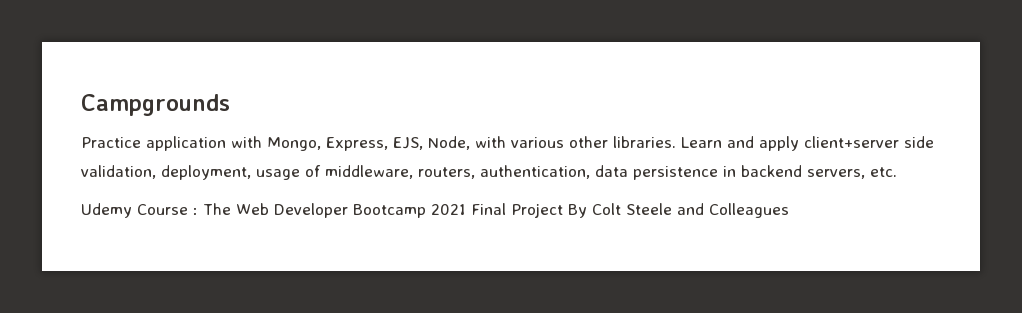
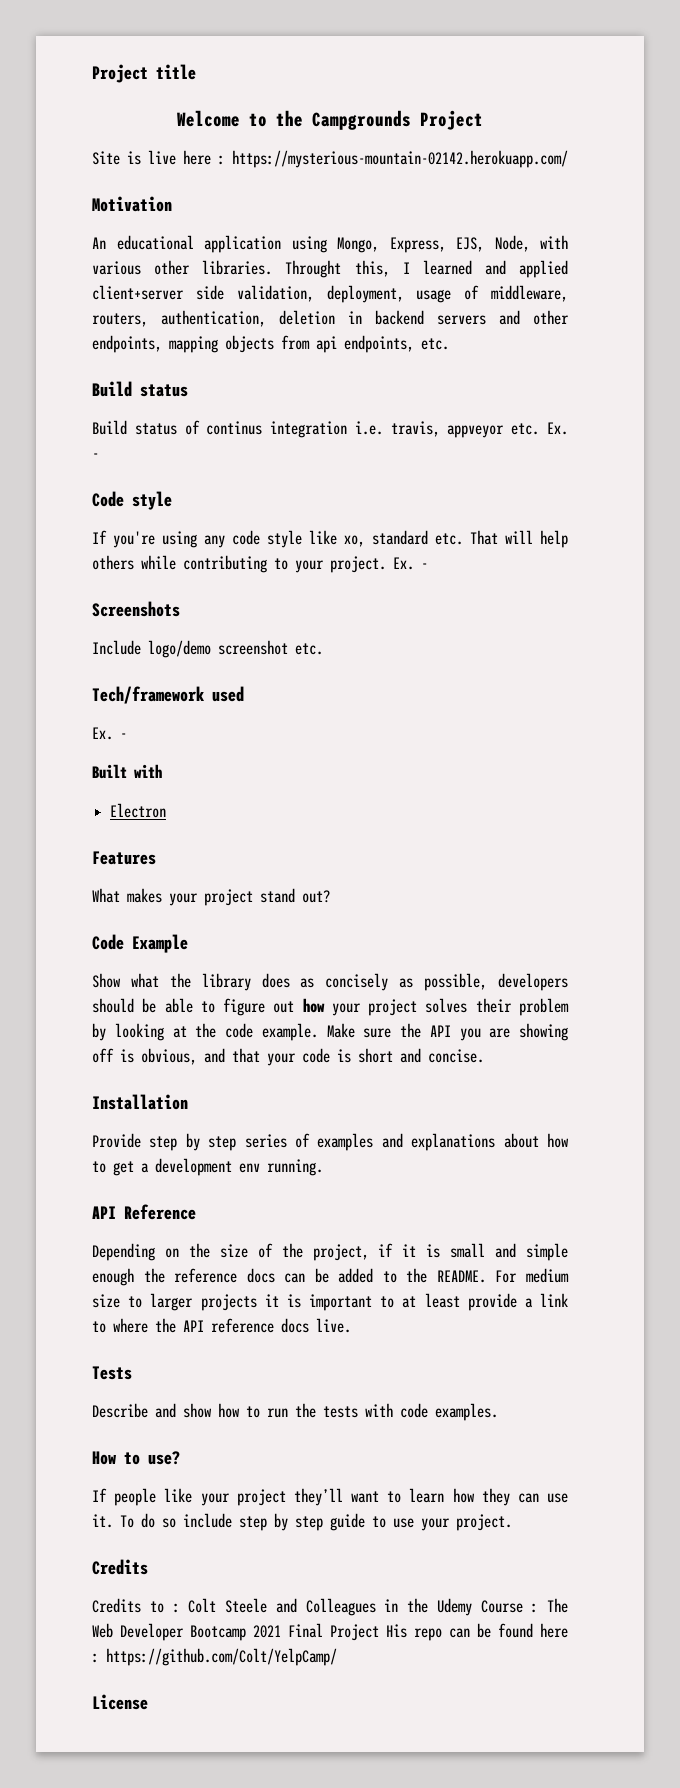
[81,94,230,116] [81,136,262,151] Campgrounds // Practice application with -> [92,64,196,83] [177,110,483,130] [92,150,568,168] [92,196,172,212] [92,235,327,253] Project title // Welcome to the Campgrounds Project // Site is live here : https://mysterious-mountain-02142.herokuapp.com/ // Motivation // An educational application using
[681,136,799,151] Learn and apply -> [285,260,568,278] Throught this, I learned and applied
[595,165,897,180] data persistence in backend servers, etc. // -> [279,310,569,325] [92,335,449,353] [92,381,188,397] [92,420,568,438] [92,453,99,459] [92,491,172,510] [92,530,568,548] [92,555,428,573] [92,601,180,617] [92,640,323,658] [92,686,244,704] [92,727,127,740] [92,764,162,779] [110,803,167,818] [92,851,156,865] [92,888,330,906] [92,934,188,953] [92,973,568,991] [92,998,569,1016] [92,1023,568,1041] [92,1048,484,1066] [92,1094,188,1110] [92,1133,569,1151] [92,1158,323,1176] [92,1204,196,1220] [92,1243,569,1261] [92,1268,569,1286] [92,1293,569,1311] [92,1318,351,1333] [92,1366,132,1380] [92,1403,498,1421] [92,1451,180,1465] [92,1488,569,1506] [92,1513,512,1531] [92,1559,148,1575] [92,1598,428,1616] deletion in backend servers and other endpoints, mapping objects from api endpoints, etc. // Build status // Build status of continus integration i.e. travis, appveyor etc. Ex. - // Code style // If you're using any code style like xo, standard etc. That will help others while contributing to your project. Ex. - // Screenshots // Include logo/demo screenshot etc. // Tech/framework used // Ex. - // Built with // Electron // Features // What makes your project stand out? // Code Example // Show what the library does as concisely as possible, developers should be able to figure out how your project solves their problem by looking at the code example. Make sure the API you are showing off is obvious, and that your code is short and concise. // Installation // Provide step by step series of examples and explanations about how to get a development env running. // API Reference // Depending on the size of the project, if it is small and simple enough the reference docs can be added to the README. For medium size to larger projects it is important to at least provide a link to where the API reference docs live. // Tests // Describe and show how to run the tests with code examples. // How to use? // If people like your project they’ll want to learn how they can use it. To do so include step by step guide to use your project. // Credits // Credits to : Colt Steele and Colleagues in the
[568,203,789,218] By Colt Steele and Colleagues -> [386,1623,568,1641] [92,1648,337,1666] [92,1694,148,1710] His repo can be found here : https://github.com/Colt/YelpCamp/ // License

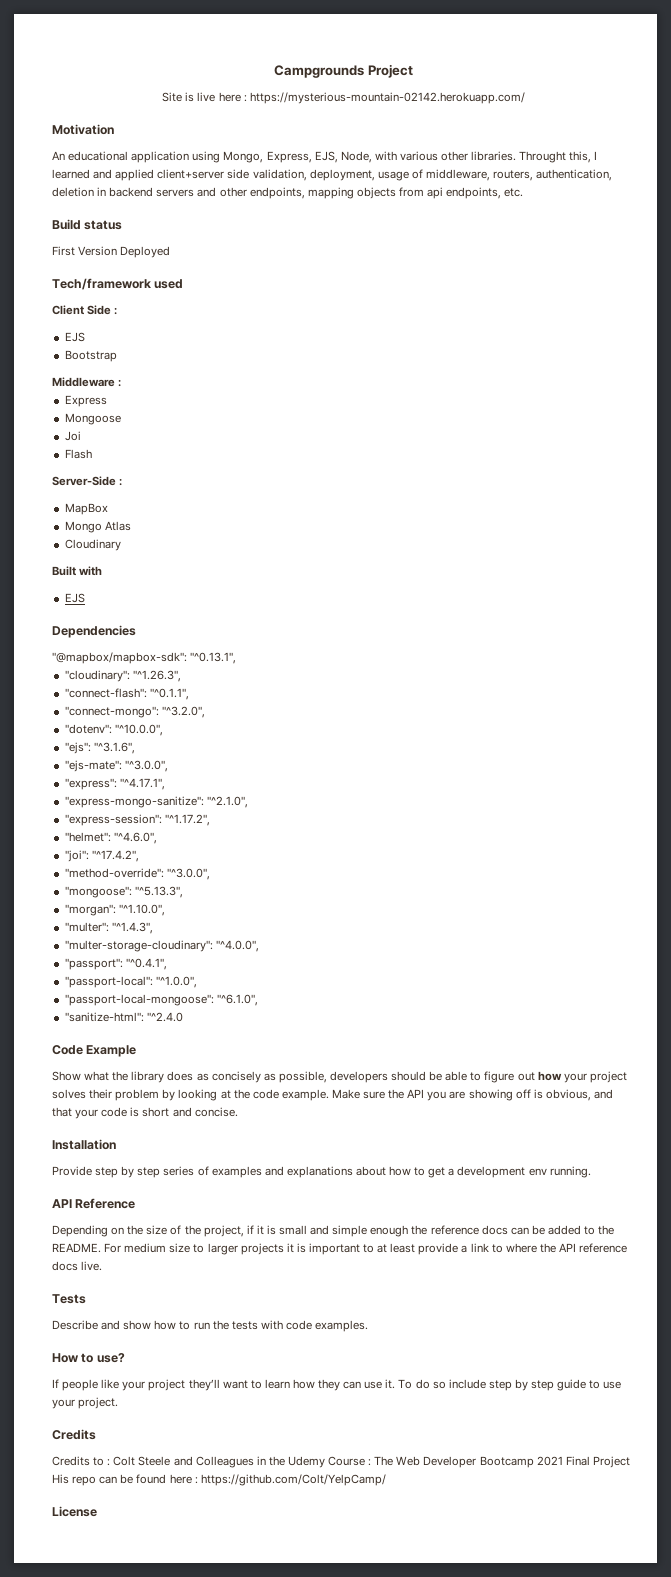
[92,64,196,83] [177,110,303,127] Project title // Welcome to the -> (274, 71) none
[92,420,568,438] [92,453,99,459] [92,491,172,510] [92,530,568,548] [92,555,428,573] [92,601,180,617] [92,640,323,658] [92,686,244,704] [92,727,127,740] [92,764,162,779] [110,803,167,818] [92,851,156,865] [92,888,330,906] Build status of continus integration i.e. travis, appveyor etc. Ex. - // Code style // If you're using any code style like xo, standard etc. That will help others while contributing to your project. Ex. - // Screenshots // Include logo/demo screenshot etc. // Tech/framework used // Ex. - // Built with // Electron // Features // What makes your project stand out? -> [52,246,171,258] [52,278,184,290] [52,305,118,315] [64,332,85,342] [64,350,117,362] [52,377,122,387] [64,395,107,407] [64,413,121,425] [64,431,81,441] [64,449,92,459] [52,476,123,486] [64,503,108,515] [64,521,131,533] [64,539,121,551] [52,566,103,576] [64,593,85,603] [52,625,136,638] [52,652,237,664] [64,670,181,682] [64,688,189,700] [64,706,205,718] [64,724,163,736] [64,742,135,754] [64,760,168,772] [64,778,165,790] [64,796,248,808] [64,814,210,826] [64,832,157,844] [64,850,139,862] [64,868,210,880] [64,886,183,898] [64,904,165,916] [64,922,153,934] [64,940,259,952] [64,958,167,970] [64,976,197,988] [64,994,258,1006] [64,1012,183,1022] First Version Deployed // Tech/framework used // Client Side : // EJS // Bootstrap // Middleware : // Express // Mongoose // Joi // Flash // Server-Side : // MapBox // Mongo Atlas // Cloudinary // Built with // EJS // Dependencies // "@mapbox/mapbox-sdk": "^0.13.1", // "cloudinary": "^1.26.3", // "connect-flash": "^0.1.1", // "connect-mongo": "^3.2.0", // "dotenv": "^10.0.0", // "ejs": "^3.1.6", // "ejs-mate": "^3.0.0", // "express": "^4.17.1", // "express-mongo-sanitize": "^2.1.0", // "express-session": "^1.17.2", // "helmet": "^4.6.0", // "joi": "^17.4.2", // "method-override": "^3.0.0", // "mongoose": "^5.13.3", // "morgan": "^1.10.0", // "multer": "^1.4.3", // "multer-storage-cloudinary": "^4.0.0", // "passport": "^0.4.1", // "passport-local": "^1.0.0", // "passport-local-mongoose": "^6.1.0", // "sanitize-html": "^2.4.0

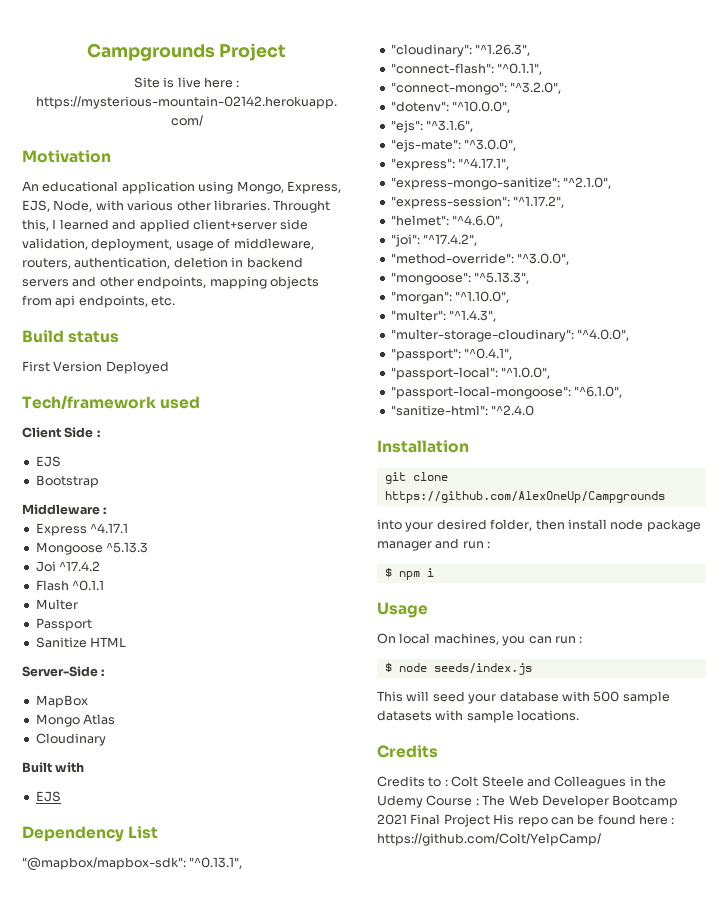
(107, 401) none -> [90,523,129,533] ^4.17.1
(121, 419) none -> [106,542,149,553] ^5.13.3
(81, 436) none -> [59,561,101,571] ^17.4.2
(92, 454) none -> [72,580,105,591] [35,599,78,610] [35,618,92,631] [35,637,127,648] ^0.1.1 // Multer // Passport // Sanitize HTML
[52,625,136,638] Dependencies -> [22,826,159,842] Dependency List
[52,1045,137,1057] [52,1071,627,1083] [52,1089,613,1101] [52,1107,238,1119] [52,1139,116,1150] [52,1166,591,1178] [52,1198,136,1209] [52,1225,615,1237] [52,1243,628,1255] [52,1261,103,1271] [52,1294,86,1304] [52,1320,369,1332] [52,1353,125,1363] [52,1379,622,1391] [52,1397,119,1409] Code Example // Show what the library does as concisely as possible, developers should be able to figure out how your project solves their problem by looking at the code example. Make sure the API you are showing off is obvious, and that your code is short and concise. // Installation // Provide step by step series of examples and explanations about how to get a development env running. // API Reference // Depending on the size of the project, if it is small and simple enough the reference docs can be added to the README. For medium size to larger projects it is important to at least provide a link to where the API reference docs live. // Tests // Describe and show how to run the tests with code examples. // How to use? // If people like your project they’ll want to learn how they can use it. To do so include step by step guide to use your project. -> [377,440,469,453] [384,472,448,484] [384,491,665,503] [377,519,701,532] [377,538,491,551] [384,568,434,580] [377,602,428,618] [377,633,583,646] [384,663,532,675] [377,691,670,704] [377,710,580,723] Installation // git clone https://github.com/AlexOneUp/Campgrounds // into your desired folder, then install node package manager and run : // $ npm i // Usage // On local machines, you can run : // $ node seeds/index.js // This will seed your database with 500 sample datasets with sample locations.
[52,1506,97,1517] // License -> (601, 839) none

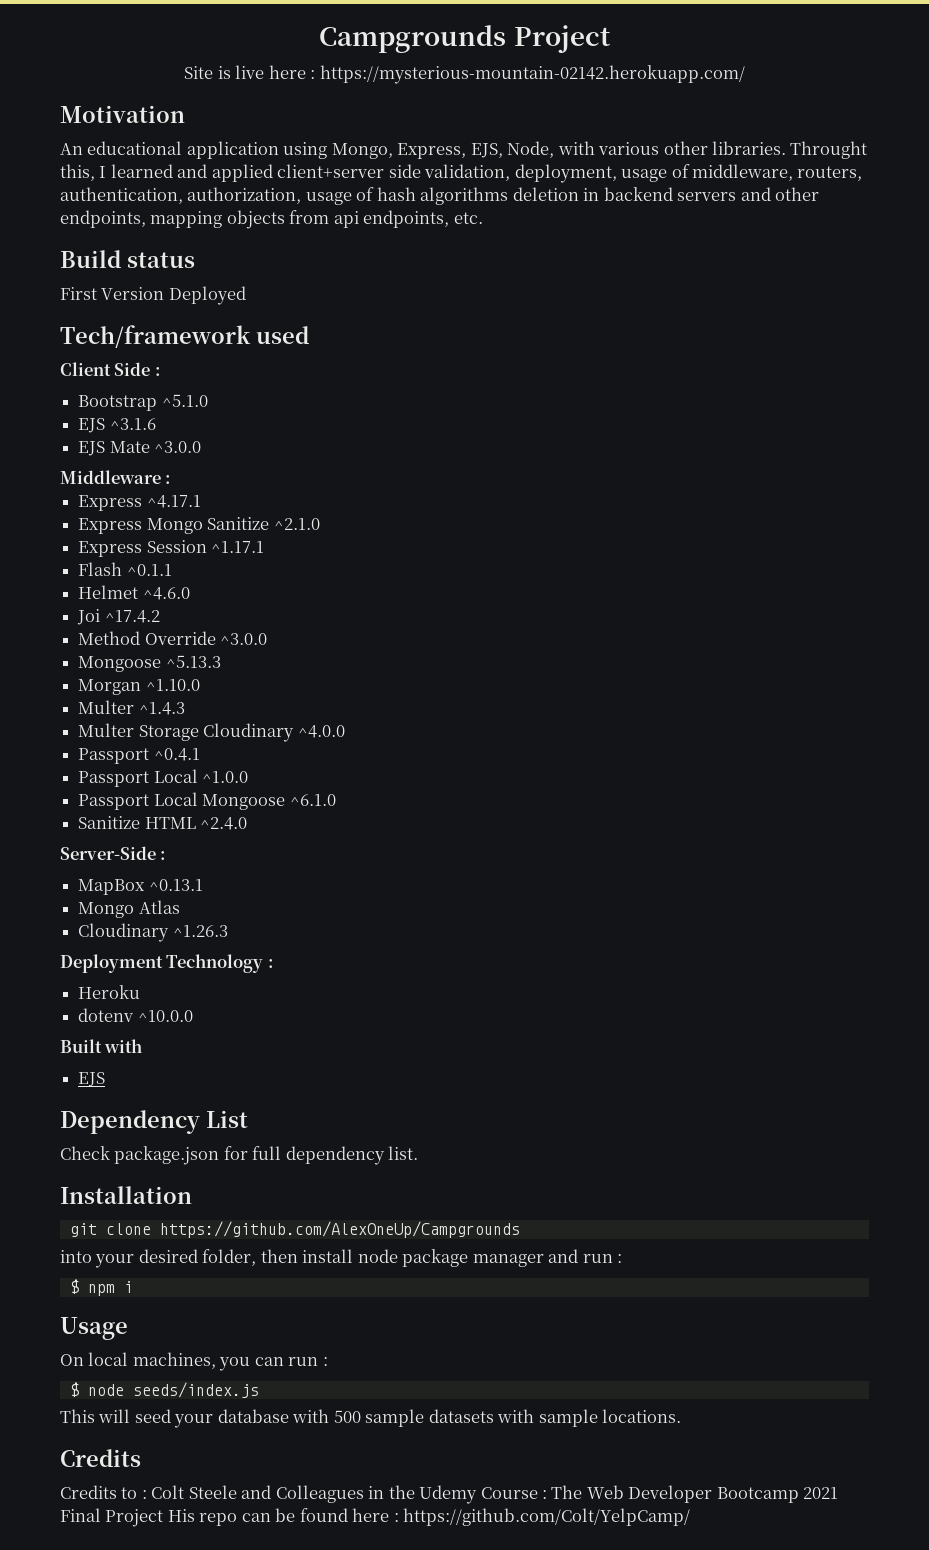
(171, 263) none -> [187,187,509,205] authorization, usage of hash algorithms
[35,456,61,467] [35,475,99,488] // EJS // Bootstrap -> [78,394,208,411] [78,418,156,433] [78,441,202,456] // Bootstrap ^5.1.0 // EJS ^3.1.6 // EJS Mate ^3.0.0
[35,542,149,555] [35,561,101,572] [35,580,105,591] [35,599,78,610] [35,618,92,631] Mongoose ^5.13.3 // Joi ^17.4.2 // Flash ^0.1.1 // Multer // Passport -> [78,517,320,534] [78,540,265,557] [78,562,172,576] [78,585,190,600] [77,609,160,625] [78,631,268,645] [78,655,221,672] [78,679,200,695] [78,700,185,715] [78,723,345,742] [78,748,200,764] [78,769,249,787] [78,792,336,810] Express Mongo Sanitize ^2.1.0 // Express Session ^1.17.1 // Flash ^0.1.1 // Helmet ^4.6.0 // Joi ^17.4.2 // Method Override ^3.0.0 // Mongoose ^5.13.3 // Morgan ^1.10.0 // Multer ^1.4.3 // Multer Storage Cloudinary ^4.0.0 // Passport ^0.4.1 // Passport Local ^1.0.0 // Passport Local Mongoose ^6.1.0
(127, 642) none -> [200,817,248,830] ^2.4.0
(88, 701) none -> [148,879,203,891] ^0.13.1
(106, 739) none -> [172,925,228,937] [60,954,274,973] [78,985,141,999] [78,1008,193,1022] ^1.26.3 // Deployment Technology : // Heroku // dotenv ^10.0.0
[22,857,243,871] [390,44,531,57] [390,63,543,75] [390,82,562,95] [390,101,511,113] [390,120,474,133] [390,139,517,152] [390,158,510,171] [390,177,612,190] [390,196,565,209] [390,215,504,227] [390,234,478,247] [390,253,570,265] [390,272,530,285] [390,291,510,304] [390,310,497,322] [390,329,630,342] [390,348,513,361] [390,367,551,380] [390,386,623,399] [390,405,535,416] "@mapbox/mapbox-sdk": "^0.13.1", // "cloudinary": "^1.26.3", // "connect-flash": "^0.1.1", // "connect-mongo": "^3.2.0", // "dotenv": "^10.0.0", // "ejs": "^3.1.6", // "ejs-mate": "^3.0.0", // "express": "^4.17.1", // "express-mongo-sanitize": "^2.1.0", // "express-session": "^1.17.2", // "helmet": "^4.6.0", // "joi": "^17.4.2", // "method-override": "^3.0.0", // "mongoose": "^5.13.3", // "morgan": "^1.10.0", // "multer": "^1.4.3", // "multer-storage-cloudinary": "^4.0.0", // "passport": "^0.4.1", // "passport-local": "^1.0.0", // "passport-local-mongoose": "^6.1.0", // "sanitize-html": "^2.4.0 -> [60,1146,419,1165] Check package.json for full dependency list.

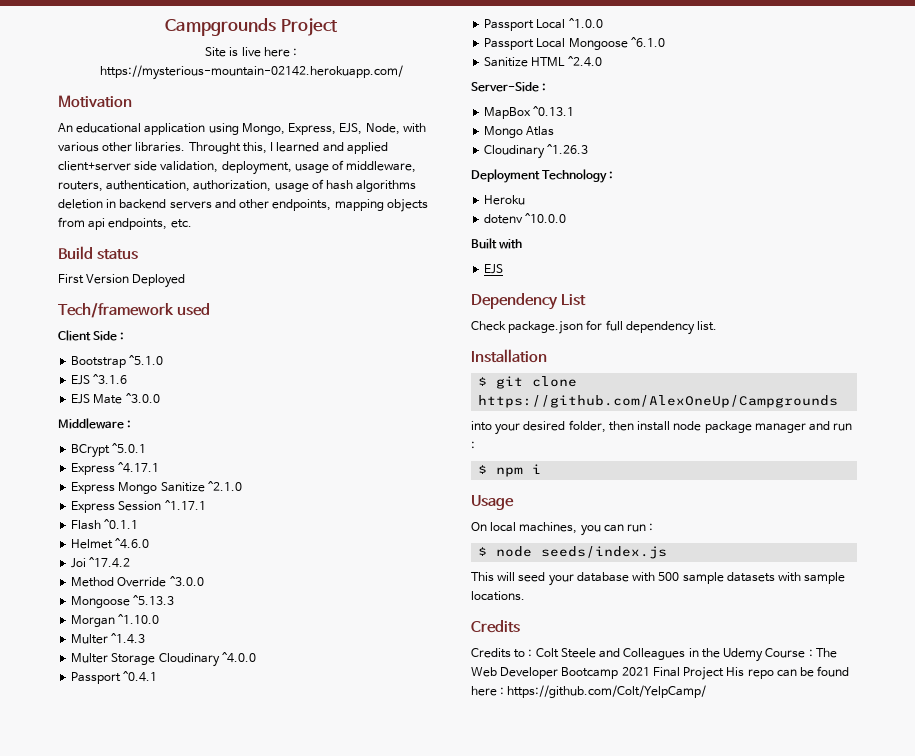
(172, 479) none -> [71,443,147,458] // BCrypt ^5.0.1
(192, 1195) none -> [478,377,488,386] $

